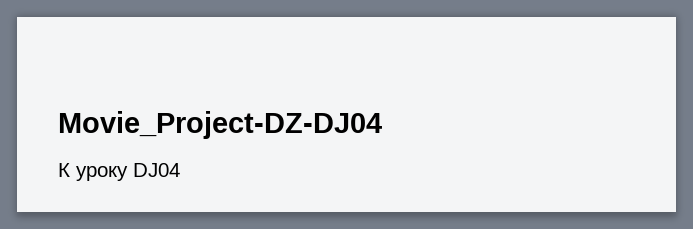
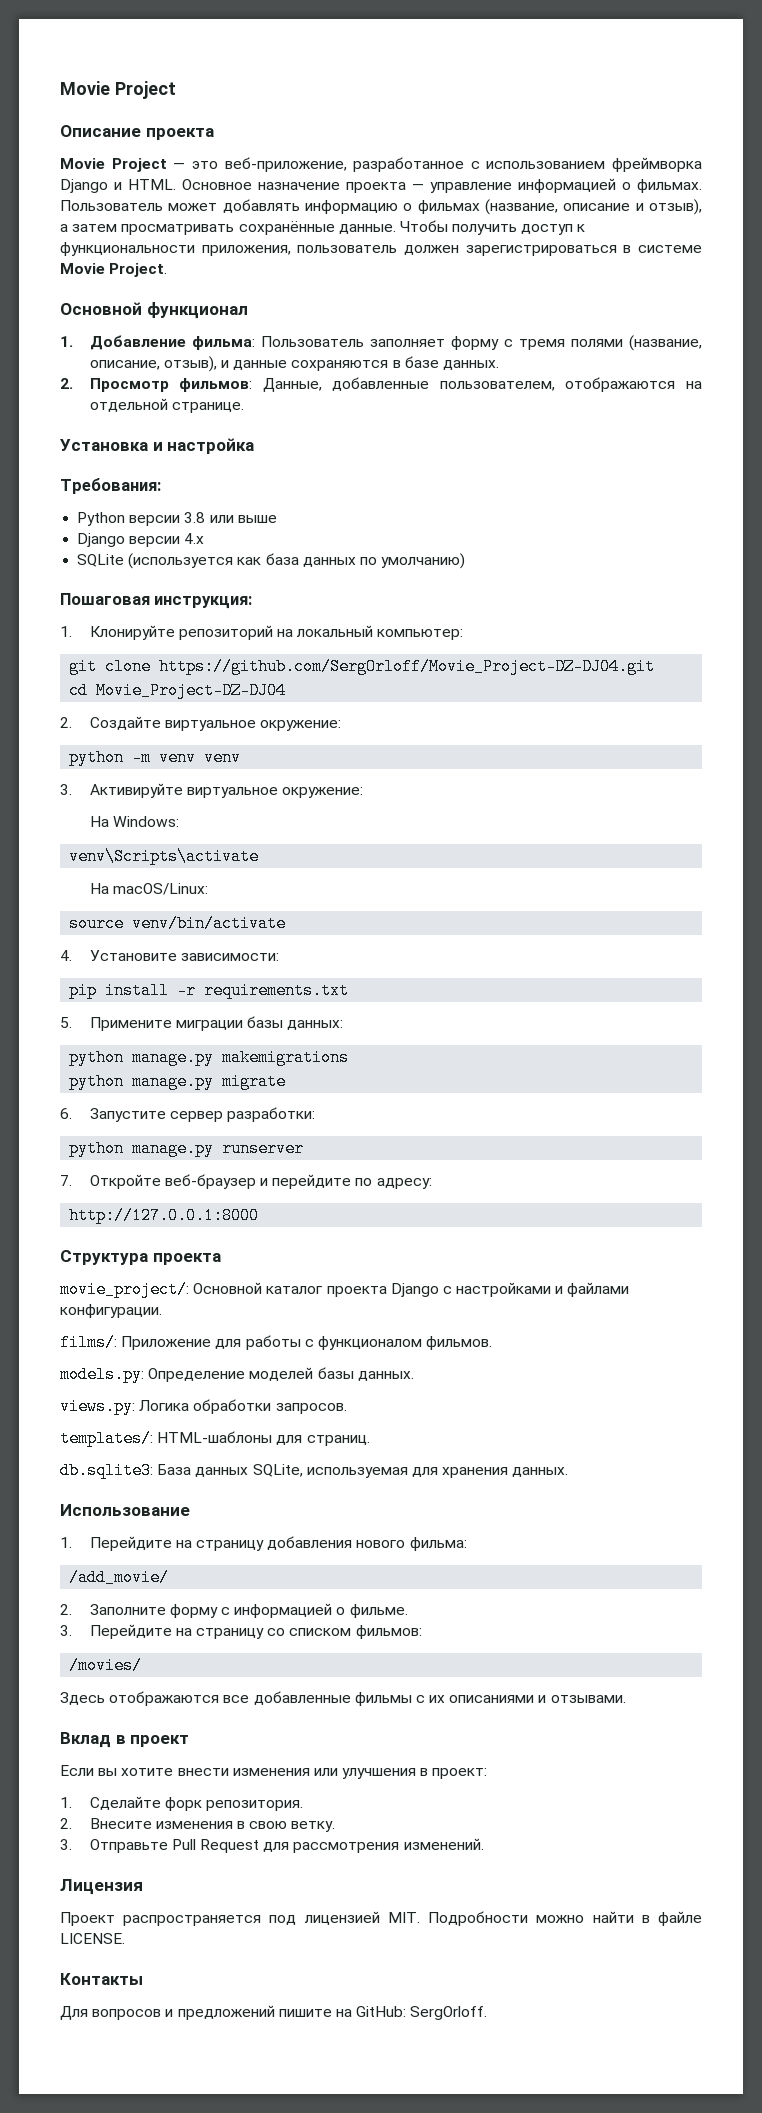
[58,111,382,139] [58,163,180,181] Movie_Project-DZ-DJ04 // К уроку DJ04 -> [60,81,176,99] [60,125,214,140] [60,157,702,172] [60,178,702,193] [60,199,702,215] [60,220,586,235] [60,242,702,256] [60,263,168,277] [60,302,248,319] [60,335,702,351] [89,356,499,372] [60,377,702,392] [89,398,244,413] [60,438,255,454] [60,478,161,494] [77,512,277,526] [77,533,205,547] [77,553,466,569] [60,593,253,609] [60,625,464,640] [69,658,656,675] [69,682,287,699] [60,716,342,731] [69,749,242,766] [60,783,364,798] [89,816,179,827] [69,848,260,865] [89,883,208,895] [69,915,287,932] [60,950,279,961] [69,982,350,999] [60,1016,344,1031] [69,1049,350,1066] [69,1073,287,1090] [60,1107,316,1122] [69,1140,305,1157] [60,1174,432,1189] [69,1207,260,1224] [60,1250,221,1265] [60,1281,630,1298] [60,1304,162,1318] [60,1334,493,1351] [60,1366,414,1383] [60,1398,347,1415] [60,1430,370,1447] [60,1462,569,1479] [60,1504,190,1516] [60,1536,467,1551] [69,1569,170,1586] [60,1603,408,1618] [60,1624,422,1639] [69,1657,143,1674] [60,1691,626,1706] [60,1732,190,1748] [60,1765,488,1779] [60,1796,304,1811] [60,1818,336,1832] [60,1838,484,1853] [60,1879,143,1895] [60,1911,702,1926] [60,1933,125,1944] [60,1973,143,1985] [60,2005,488,2020] Movie Project // Описание проекта // Movie Project — это веб-приложение, разработанное с использованием фреймворка Django и HTML. Основное назначение проекта — управление информацией о фильмах. Пользователь может добавлять информацию о фильмах (название, описание и отзыв), а затем просматривать сохранённые данные. Чтобы получить доступ к функциональности приложения, пользователь должен зарегистрироваться в системе Movie Project. // Основной функционал // 1. Добавление фильма: Пользователь заполняет форму с тремя полями (название, описание, отзыв), и данные сохраняются в базе данных. // 2. Просмотр фильмов: Данные, добавленные пользователем, отображаются на отдельной странице. // Установка и настройка // Требования: // Python версии 3.8 или выше // Django версии 4.х // SQLite (используется как база данных по умолчанию) // Пошаговая инструкция: // 1. Клонируйте репозиторий на локальный компьютер: // git clone https://github.com/SergOrloff/Movie_Project-DZ-DJ04.git // cd Movie_Project-DZ-DJ04 // 2. Создайте виртуальное окружение: // python -m venv venv // 3. Активируйте виртуальное окружение: // На Windows: // venv\Scripts\activate // На macOS/Linux: // source venv/bin/activate // 4. Установите зависимости: // pip install -r requirements.txt // 5. Примените миграции базы данных: // python manage.py makemigrations // python manage.py migrate // 6. Запустите сервер разработки: // python manage.py runserver // 7. Откройте веб-браузер и перейдите по адресу: // http://127.0.0.1:8000 // Структура проекта // movie_project/: Основной каталог проекта Django с настройками и файлами конфигурации. // films/: Приложение для работы с функционалом фильмов. // models.py: Определение моделей базы данных. // views.py: Логика обработки запросов. // templates/: HTML-шаблоны для страниц. // db.sqlite3: База данных SQLite, используемая для хранения данных. // Использование // 1. Перейдите на страницу добавления нового фильма: // /add_movie/ // 2. Заполните форму с информацией о фильме. // 3. Перейдите на страницу со списком фильмов: // /movies/ // Здесь отображаются все добавленные фильмы с их описаниями и отзывами. // Вклад в проект // Если вы хотите внести изменения или улучшения в проект: // 1. Сделайте форк репозитория. // 2. Внесите изменения в свою ветку. // 3. Отправьте Pull Request для рассмотрения изменений. // Лицензия // Проект распространяется под лицензией MIT. Подробности можно найти в файле LICENSE. // Контакты // Для вопросов и предложений пишите на GitHub: SergOrloff.

